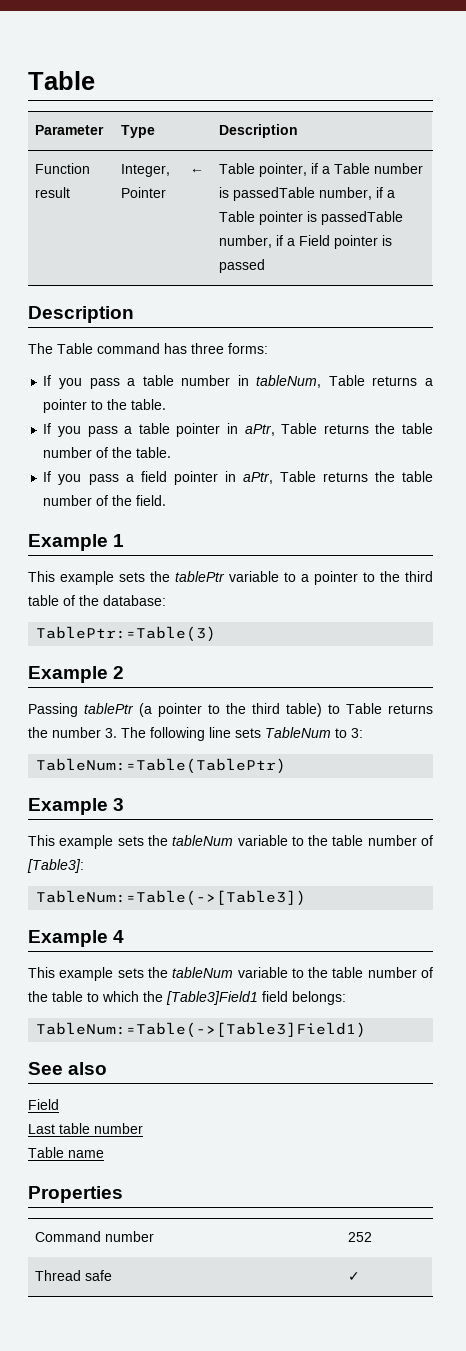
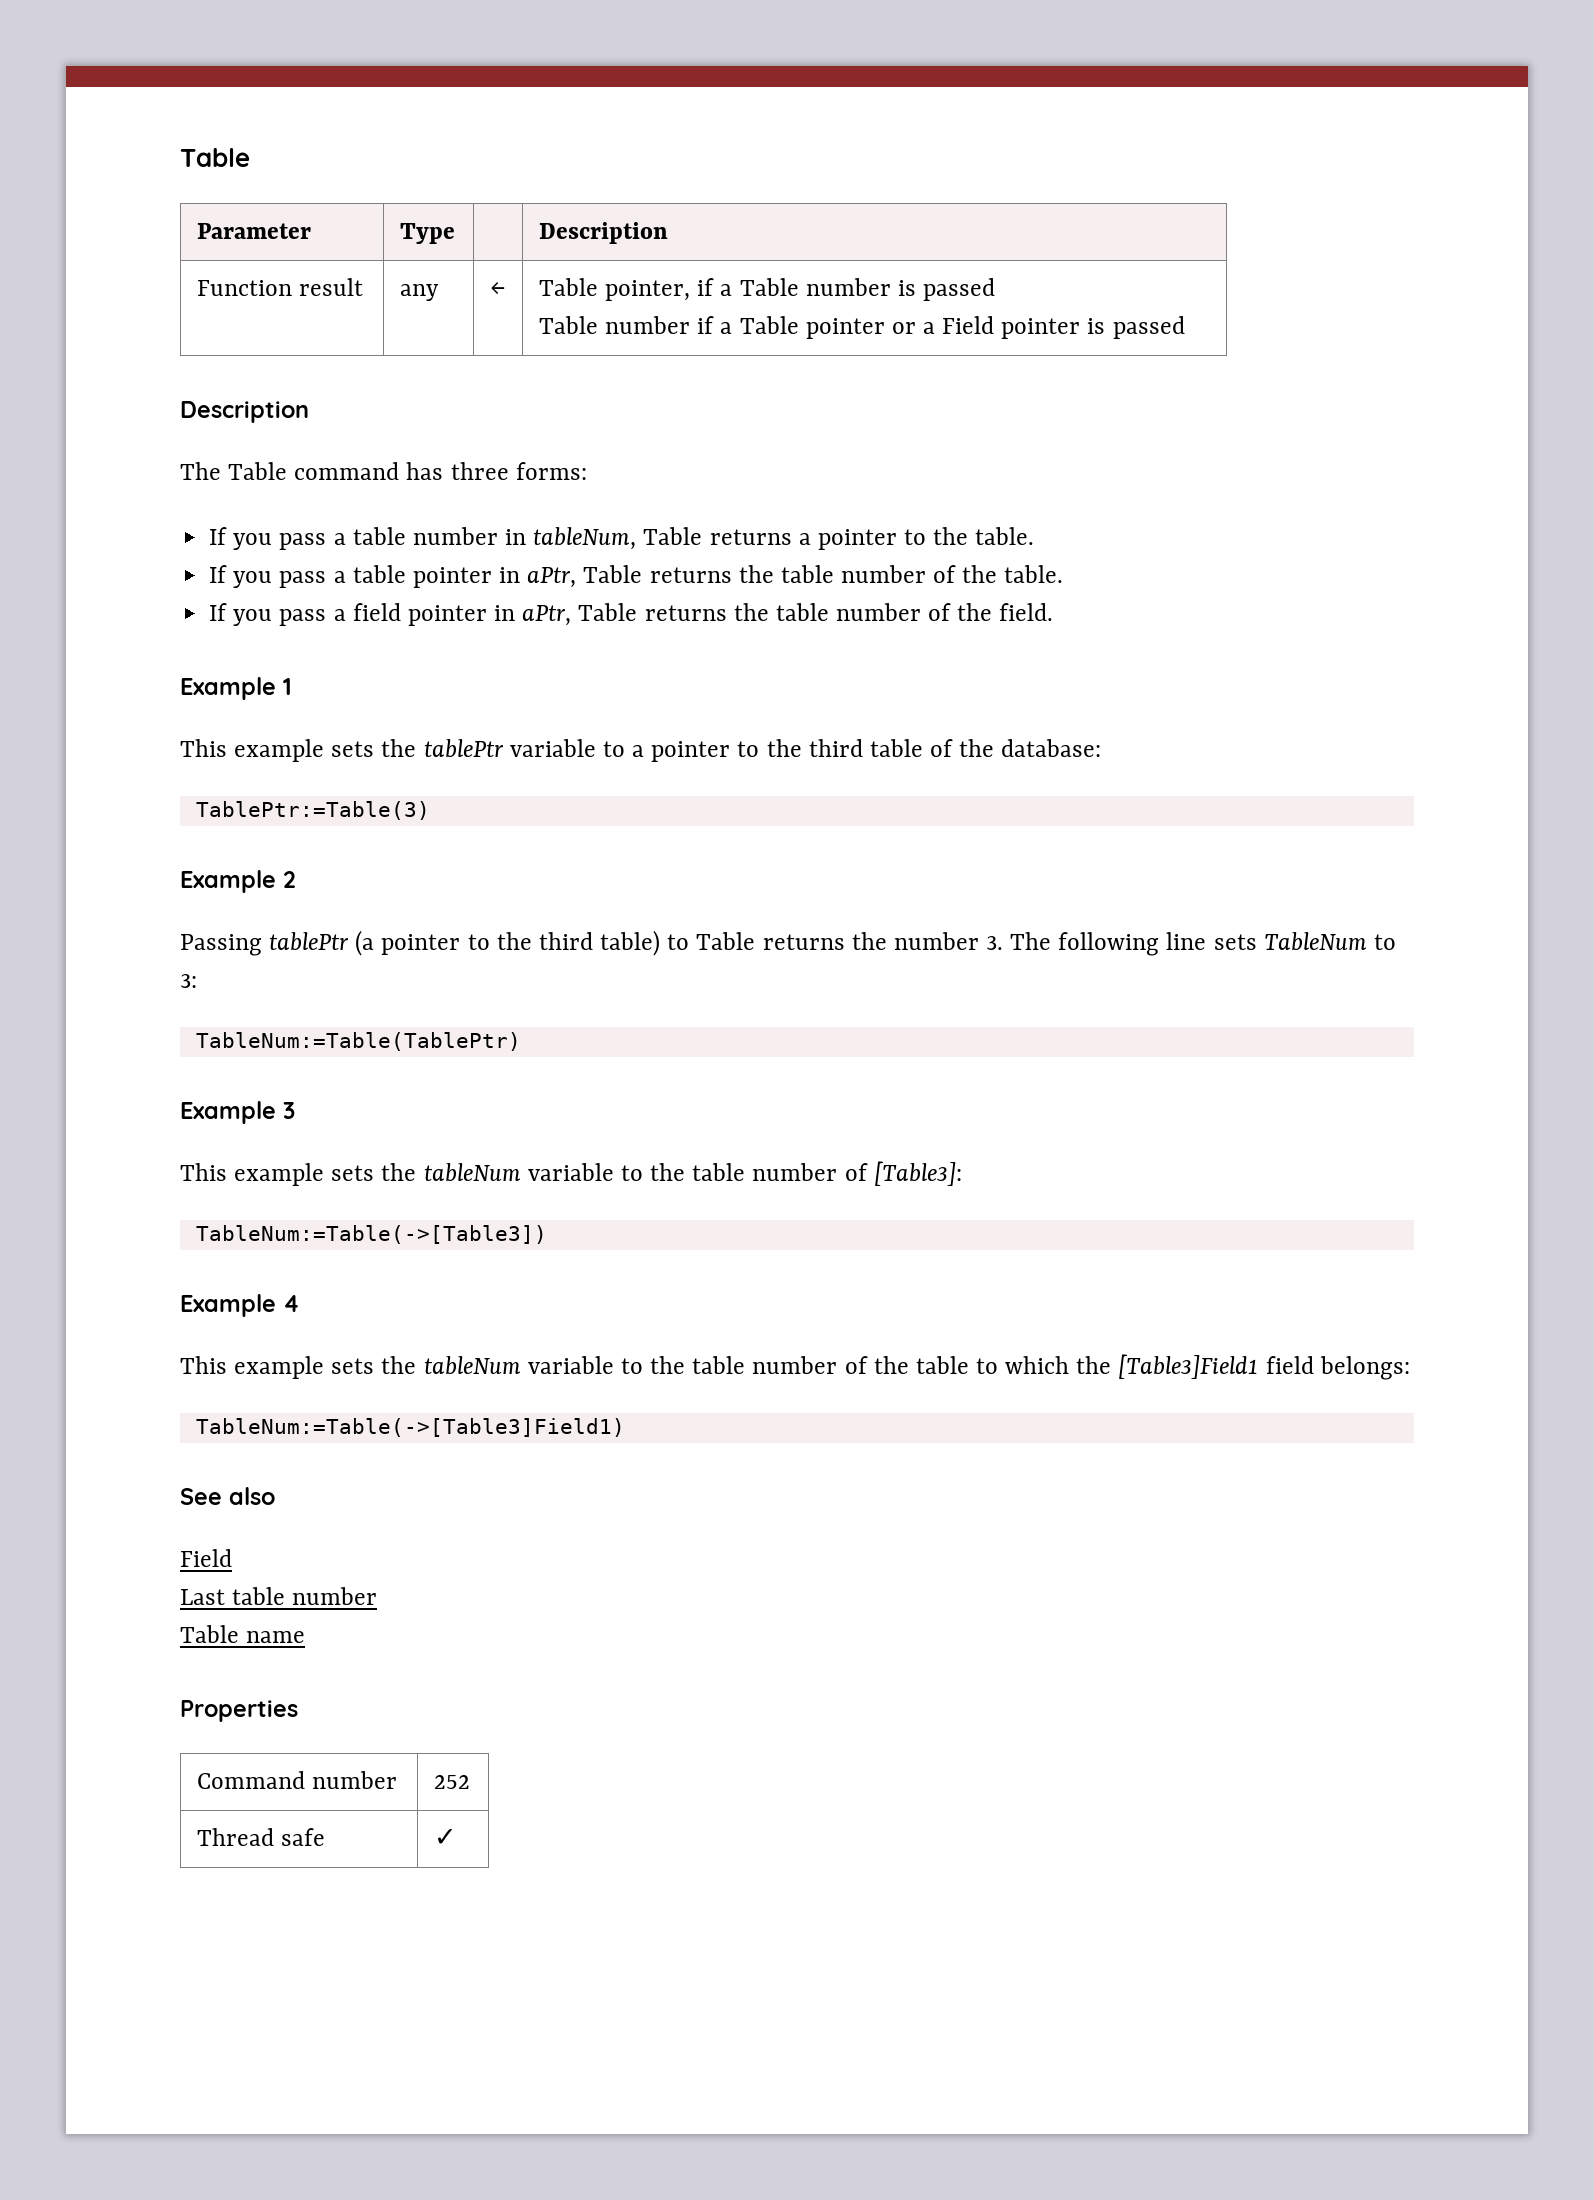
[121,164,171,177] [121,187,167,198] Integer, Pointer -> [399,284,439,301] any
[233,187,373,201] passedTable number, -> [923,278,996,301] [538,316,691,334] passed // Table number
[307,211,404,225] [219,235,284,248] is passedTable number, if -> [891,322,916,334] or

